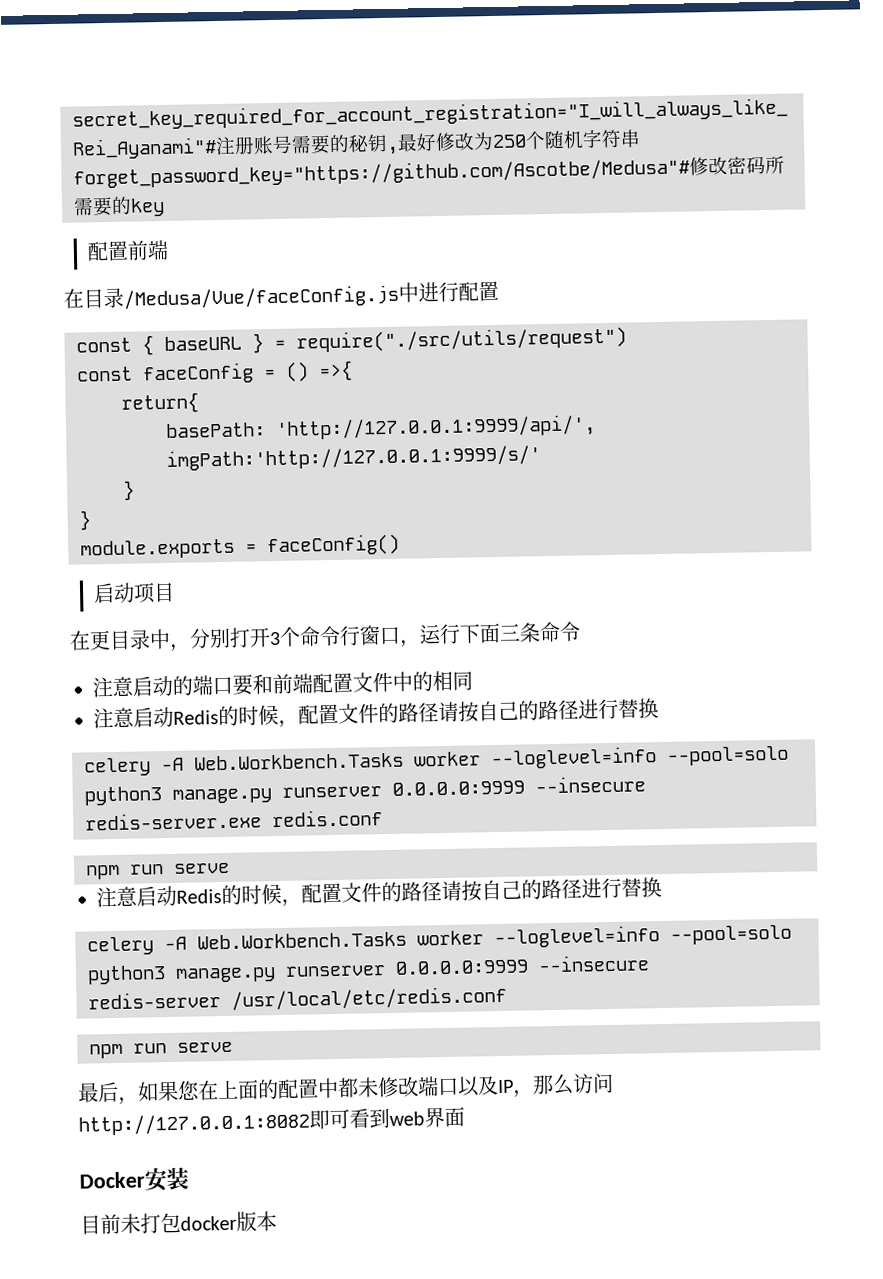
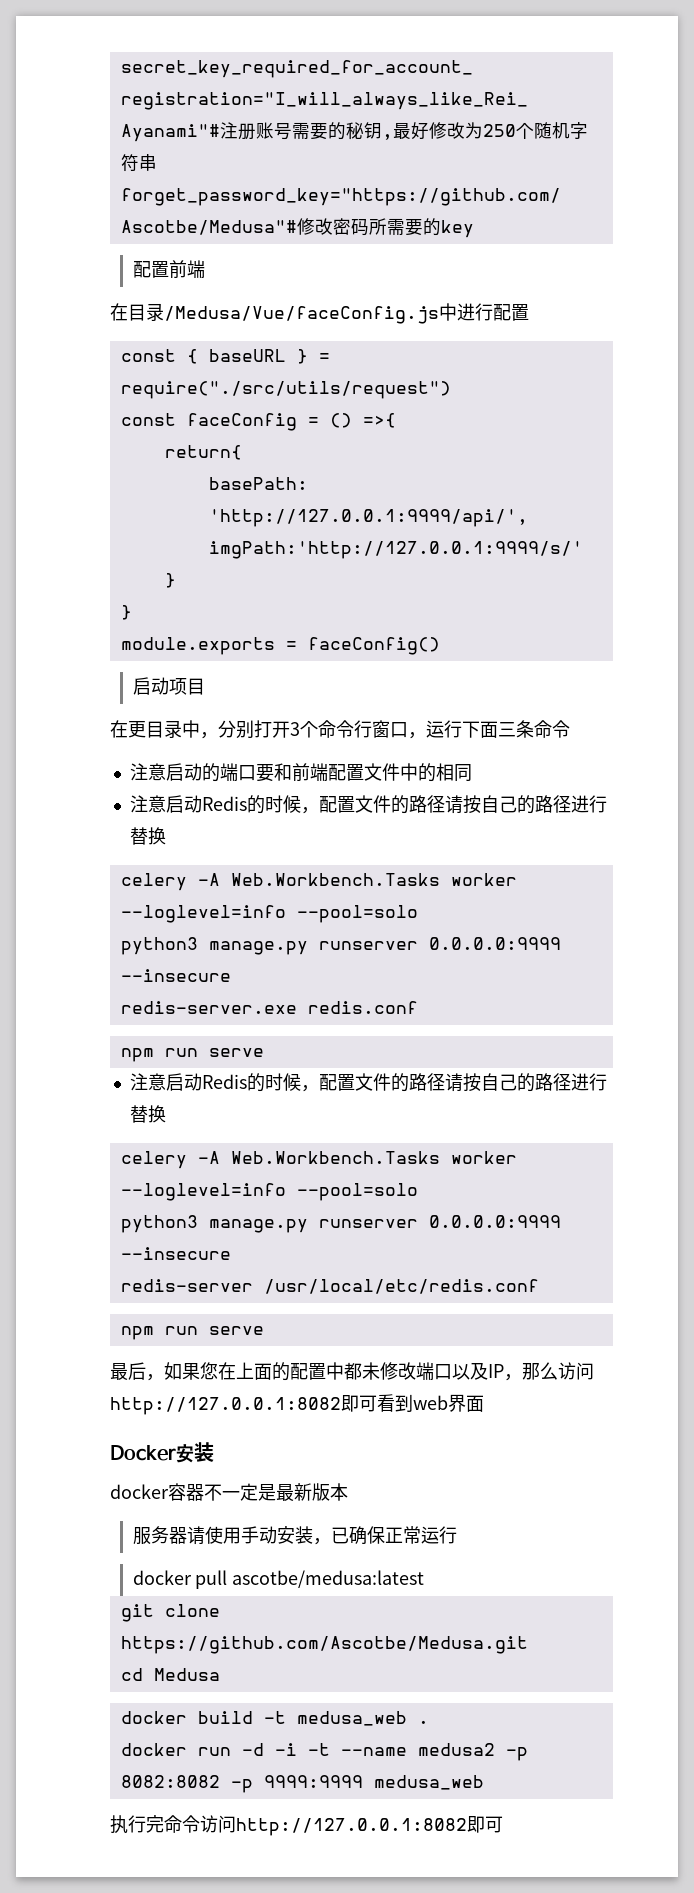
[80,1211,277,1235] 目前未打包docker版本 -> [110,1483,348,1501] [132,1526,457,1545] [132,1570,425,1589] [120,1604,220,1622] [120,1636,528,1654] [120,1668,220,1681] [120,1711,429,1726] [120,1743,528,1761] [120,1775,484,1793] [110,1815,503,1836] docker容器不一定是最新版本 // 服务器请使用手动安装，已确保正常运行 // docker pull ascotbe/medusa:latest // git clone https://github.com/Ascotbe/Medusa.git // cd Medusa // docker build -t medusa_web . // docker run -d -i -t --name medusa2 -p 8082:8082 -p 9999:9999 medusa_web // 执行完命令访问http://127.0.0.1:8082即可

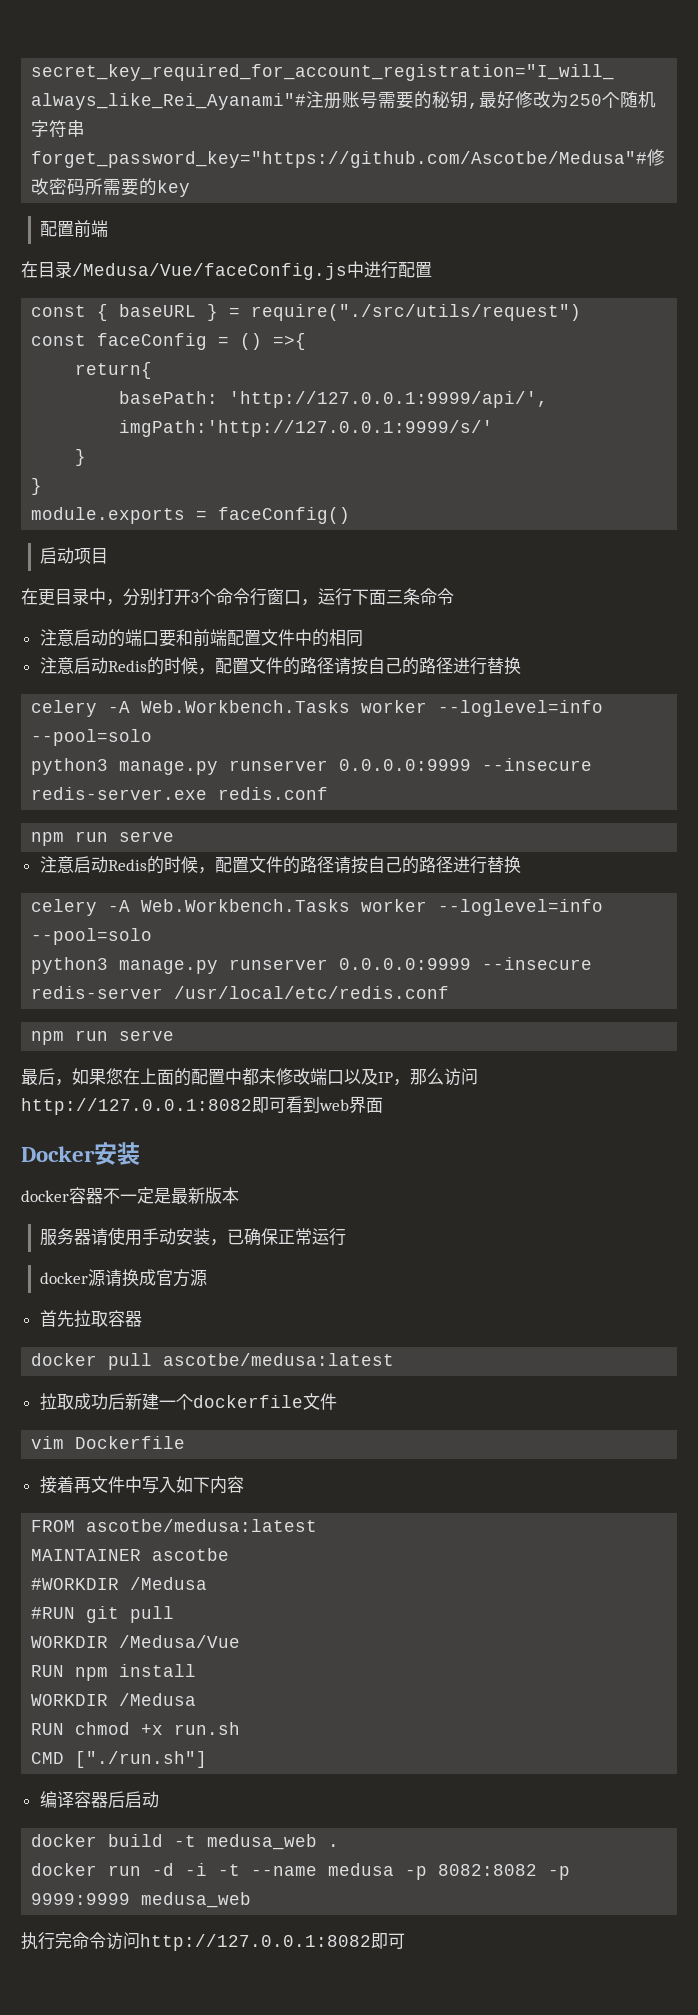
[195,1570,425,1589] [120,1604,220,1622] [120,1636,528,1654] [120,1668,220,1681] pull ascotbe/medusa:latest // git clone https://github.com/Ascotbe/Medusa.git // cd Medusa -> [88,1269,208,1287] [39,1310,142,1328] [31,1353,395,1370] [39,1393,337,1411] [31,1436,186,1449] [39,1476,244,1494] [31,1519,318,1532] [31,1548,230,1561] [31,1577,208,1590] [31,1606,175,1623] [31,1635,241,1648] [31,1664,197,1681] [31,1693,197,1706] [31,1722,241,1735] [31,1751,208,1768] [39,1791,159,1808] 源请换成官方源 // 首先拉取容器 // docker pull ascotbe/medusa:latest // 拉取成功后新建一个dockerfile文件 // vim Dockerfile // 接着再文件中写入如下内容 // FROM ascotbe/medusa:latest // MAINTAINER ascotbe // #WORKDIR /Medusa // #RUN git pull // WORKDIR /Medusa/Vue // RUN npm install // WORKDIR /Medusa // RUN chmod +x run.sh // CMD ["./run.sh"] // 编译容器后启动
[417,1743,495,1756] medusa2 -> [328,1863,395,1876] medusa

